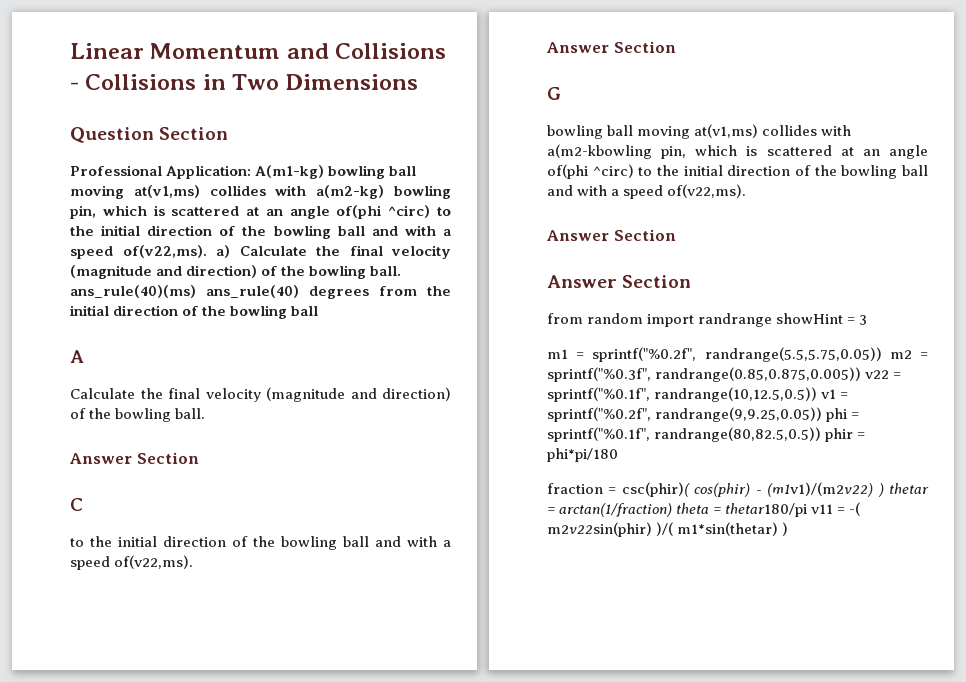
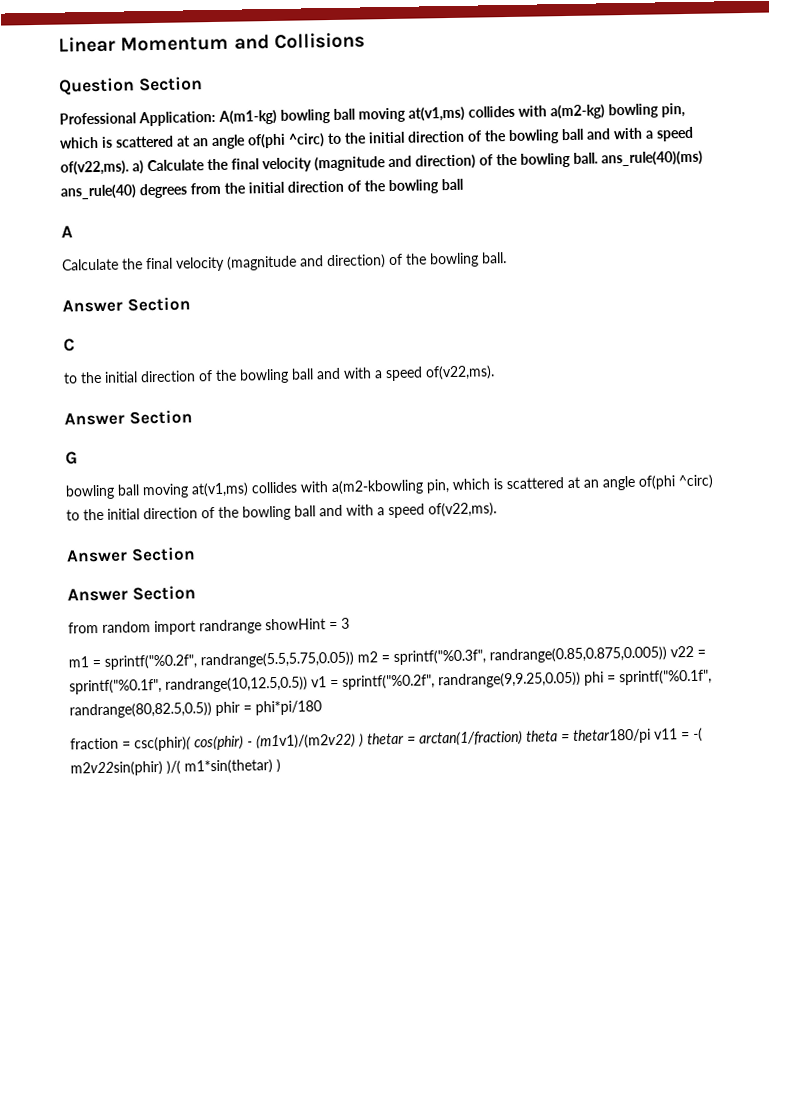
[70,74,419,90] - Collisions in Two Dimensions -> (365, 40) none

